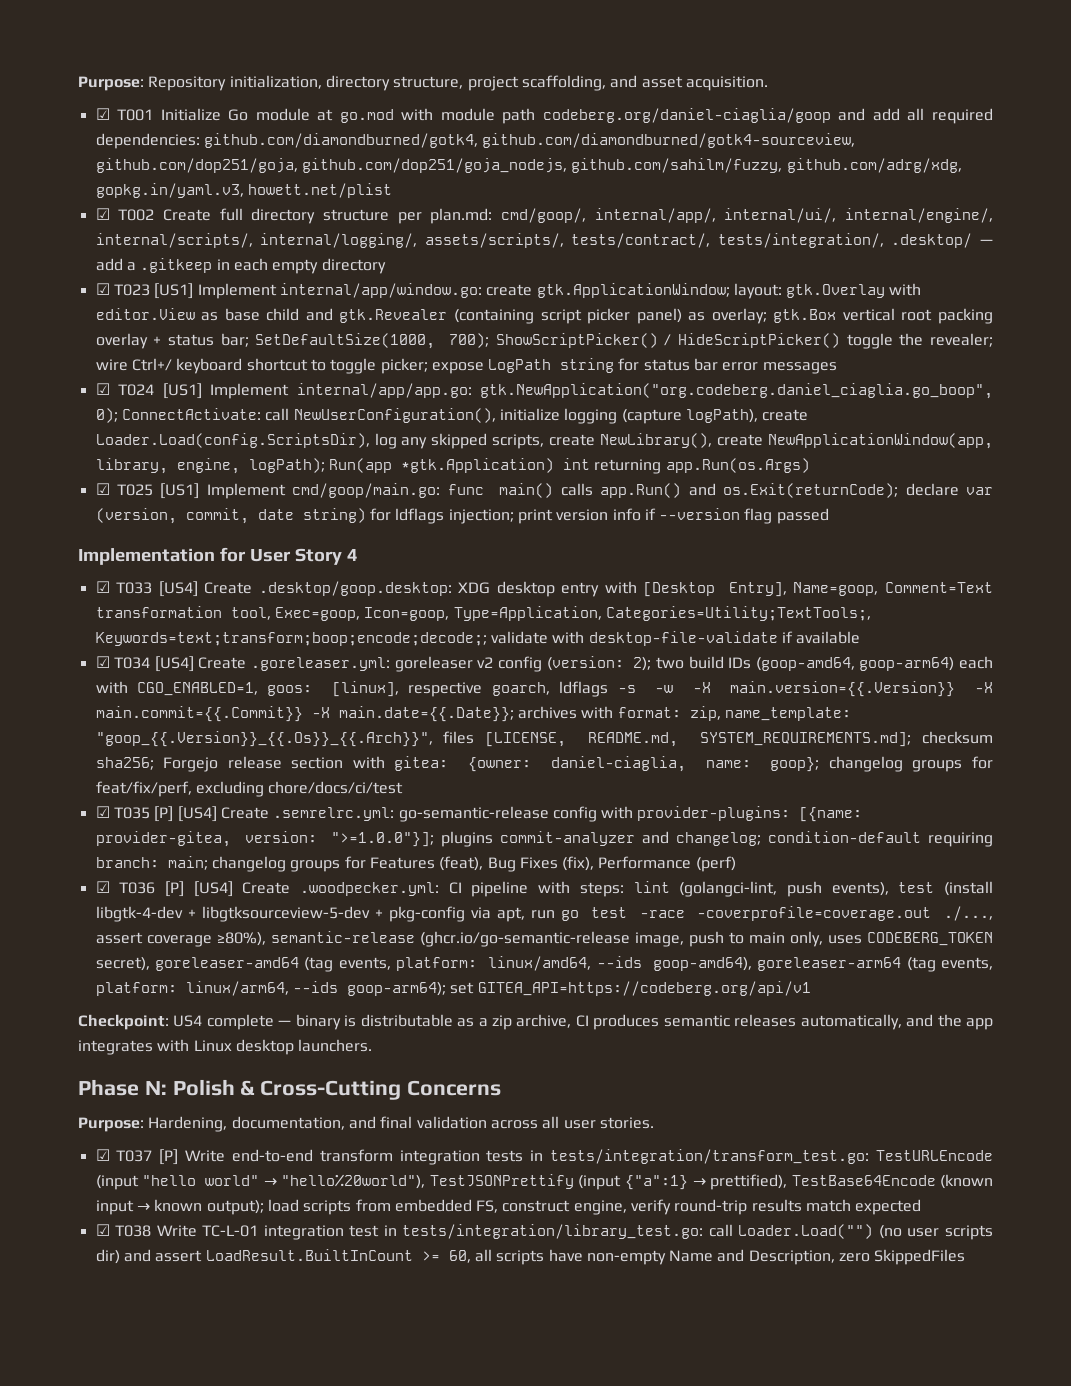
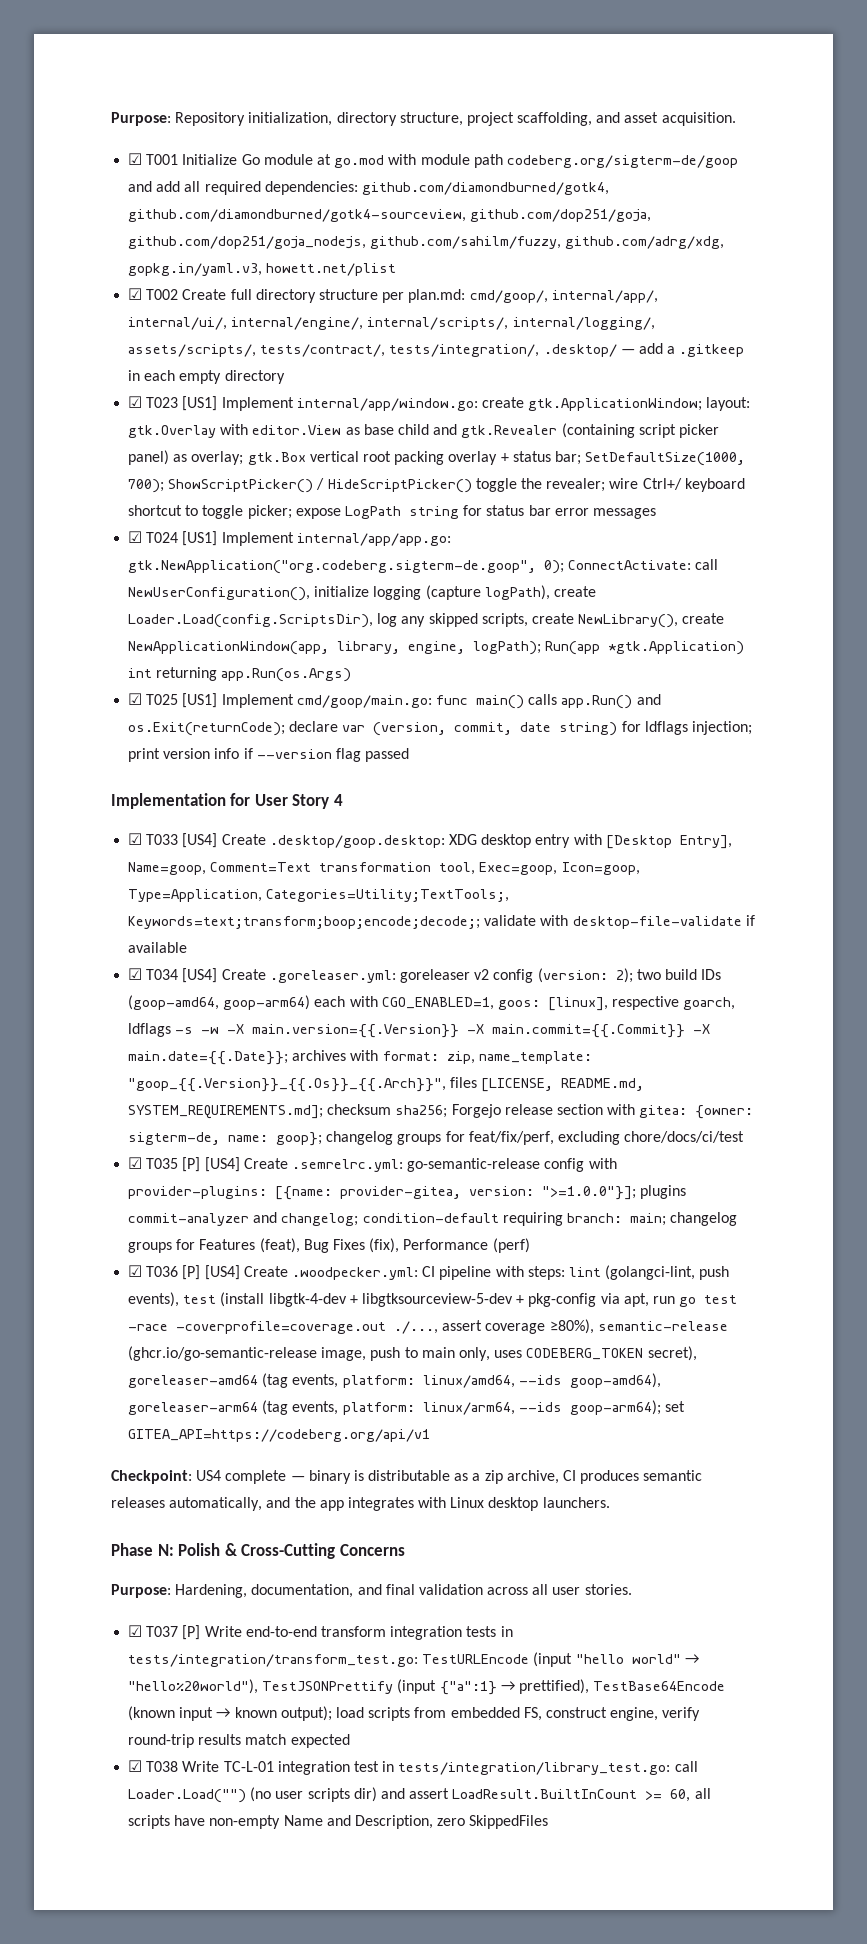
[542,108,831,123] codeberg.org/daniel-ciaglia/goop -> [506,155,738,168] codeberg.org/sigterm-de/goop
[480,383,993,399] gtk.NewApplication("org.codeberg.daniel_ciaglia.go_boop", -> [128,560,537,574] gtk.NewApplication("org.codeberg.sigterm-de.goop",
[550,756,686,772] daniel-ciaglia, -> [128,1132,221,1145] sigterm-de,

